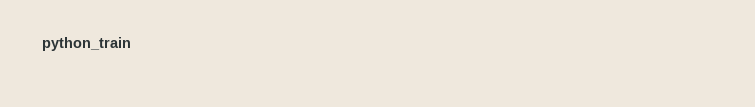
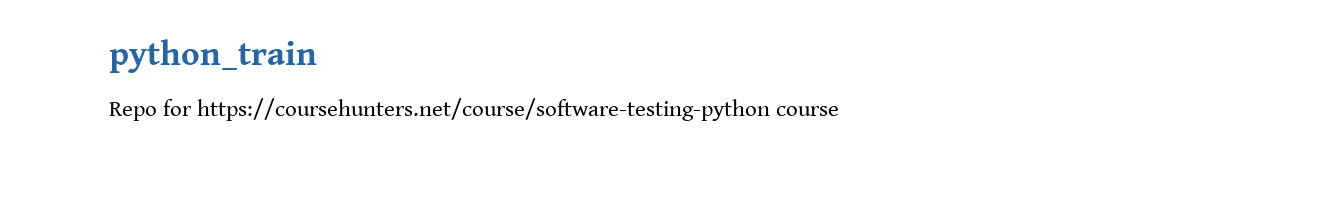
(131, 44) none -> [109,98,840,121] // Repo for https://coursehunters.net/course/software-testing-python course

